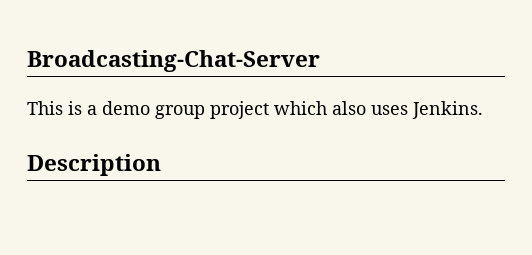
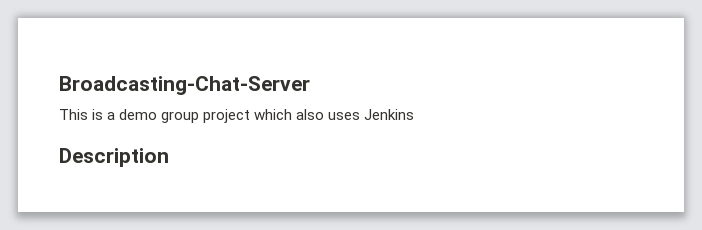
[412,101,483,119] Jenkins. -> [364,109,415,120] Jenkins

